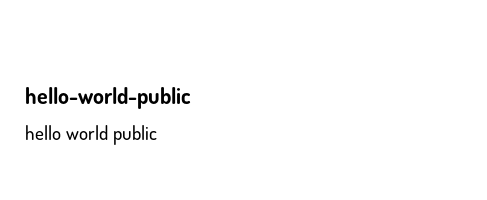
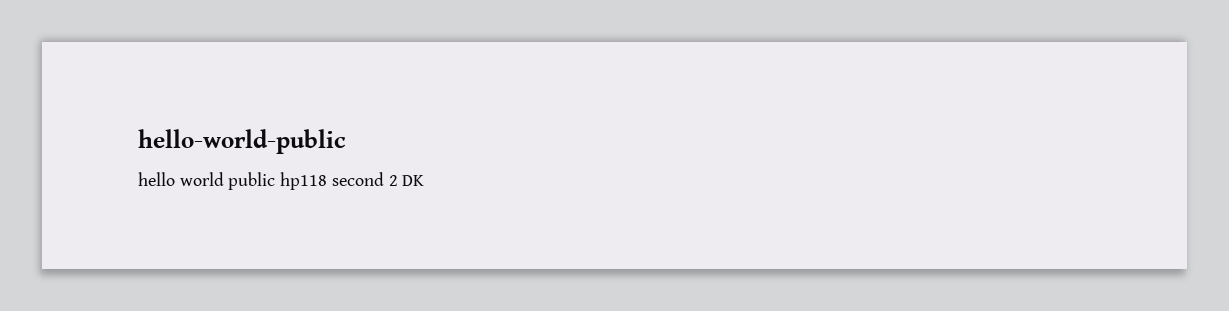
(158, 135) none -> [280,172,425,190] hp118 second 2 DK

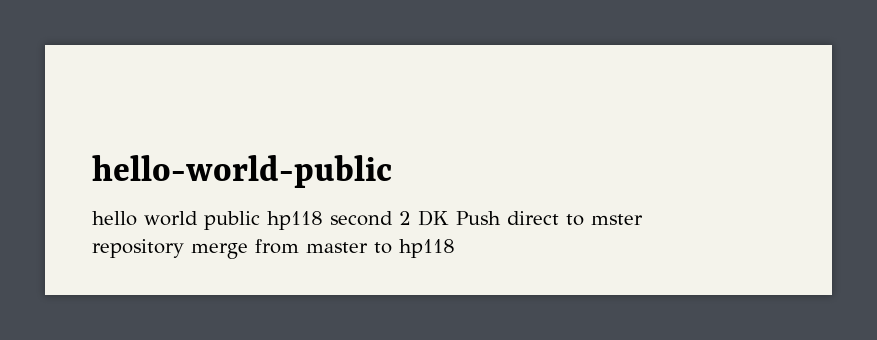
(425, 180) none -> [456,211,643,226] [92,239,455,259] Push direct to mster repository merge from master to hp118

